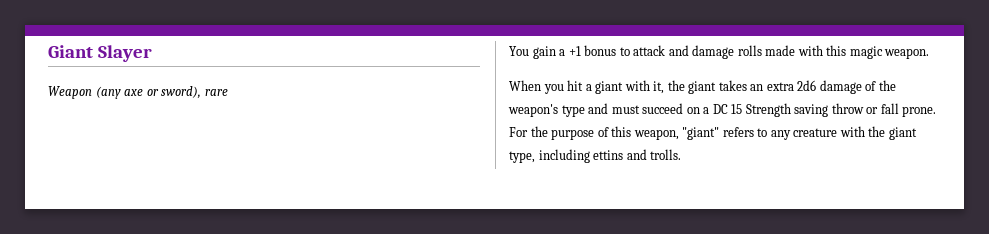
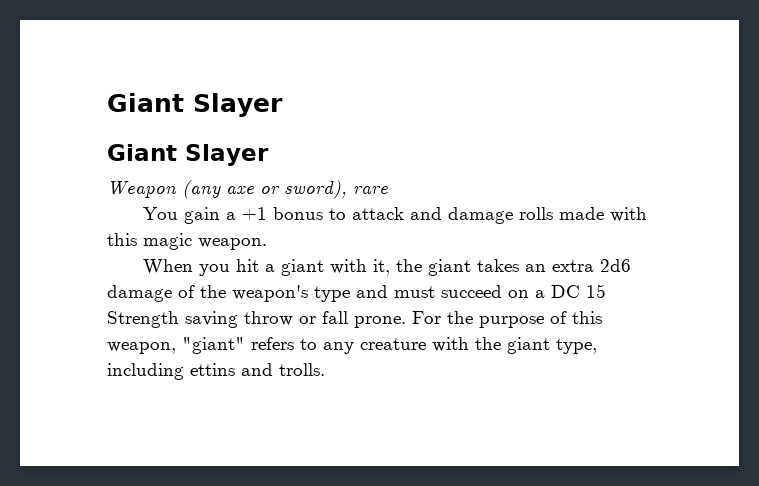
[48,45,152,62] Giant Slayer -> [107,93,283,117] [107,144,269,166] Giant Slayer // Giant Slayer

